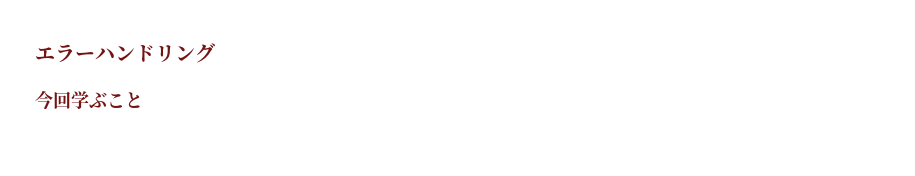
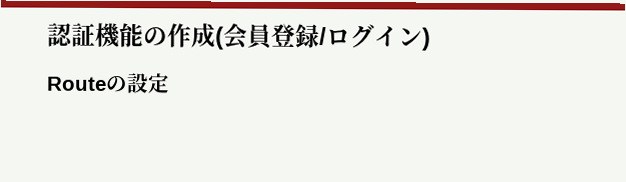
[35,43,215,63] [35,90,143,110] エラーハンドリング // 今回学ぶこと -> [47,22,431,51] [46,73,170,94] 認証機能の作成(会員登録/ログイン) // Routeの設定

